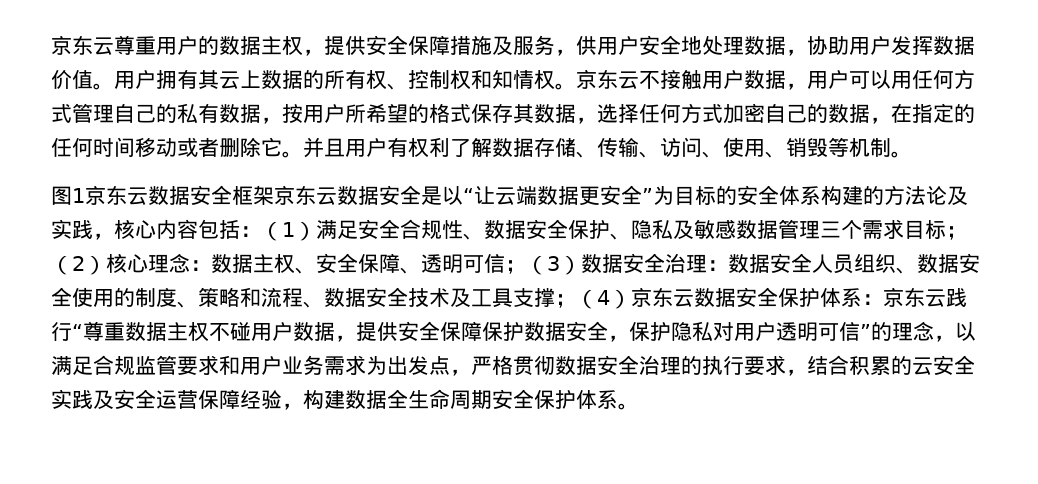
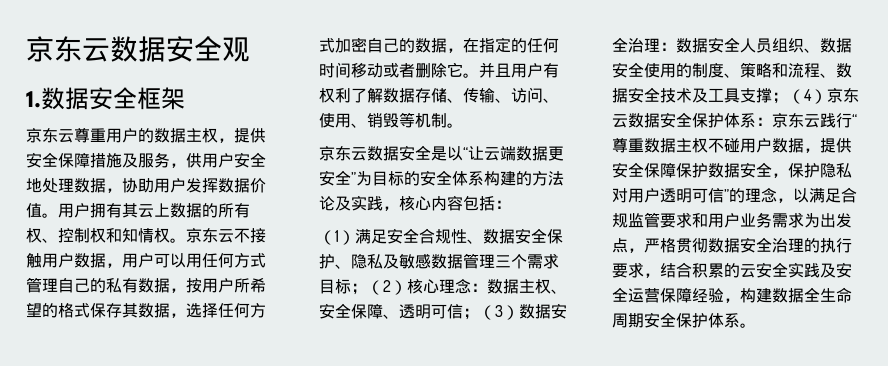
[51,35,114,55] 京东云 -> [26,36,250,62] [26,87,185,110] [26,128,74,143] 京东云数据安全观 // 1.数据安全框架 // 京东云
[51,185,274,205] 图1京东云数据安全框架 -> (463, 125) none
(261, 231) none -> (511, 204) //

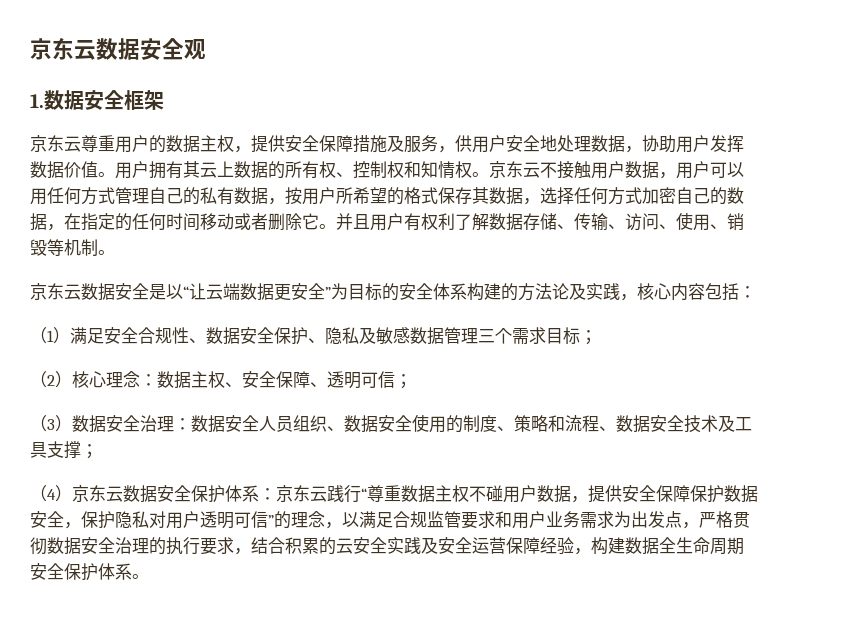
(367, 289) none -> (597, 337) //
(479, 314) none -> (412, 381) //
(788, 98) none -> (98, 451) //

